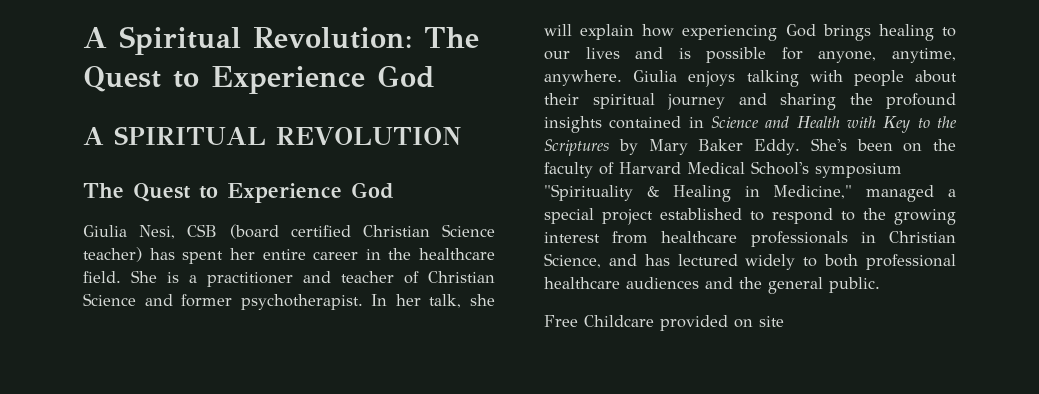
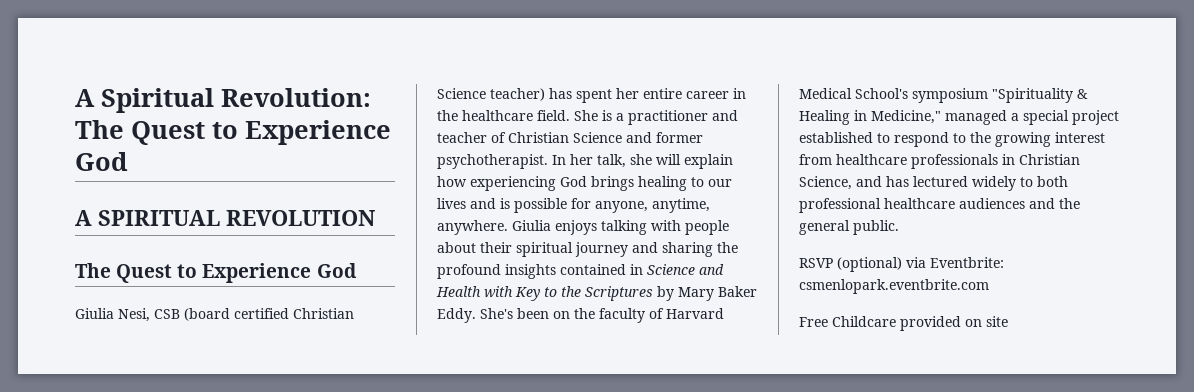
(880, 285) none -> [799,257,1004,272] [799,279,989,294] // RSVP (optional) via Eventbrite: csmenlopark.eventbrite.com

